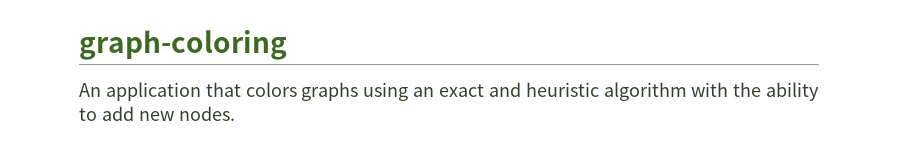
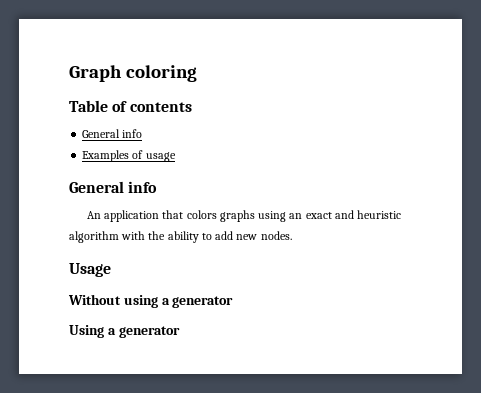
[79,30,287,60] graph-coloring -> [69,65,197,82] [69,100,192,112] [82,129,143,138] [82,150,176,162] [69,181,158,193] Graph coloring // Table of contents // General info // Examples of usage // General info
(235, 113) none -> [69,263,111,277] [68,294,234,308] [69,325,180,338] // Usage // Without using a generator // Using a generator

